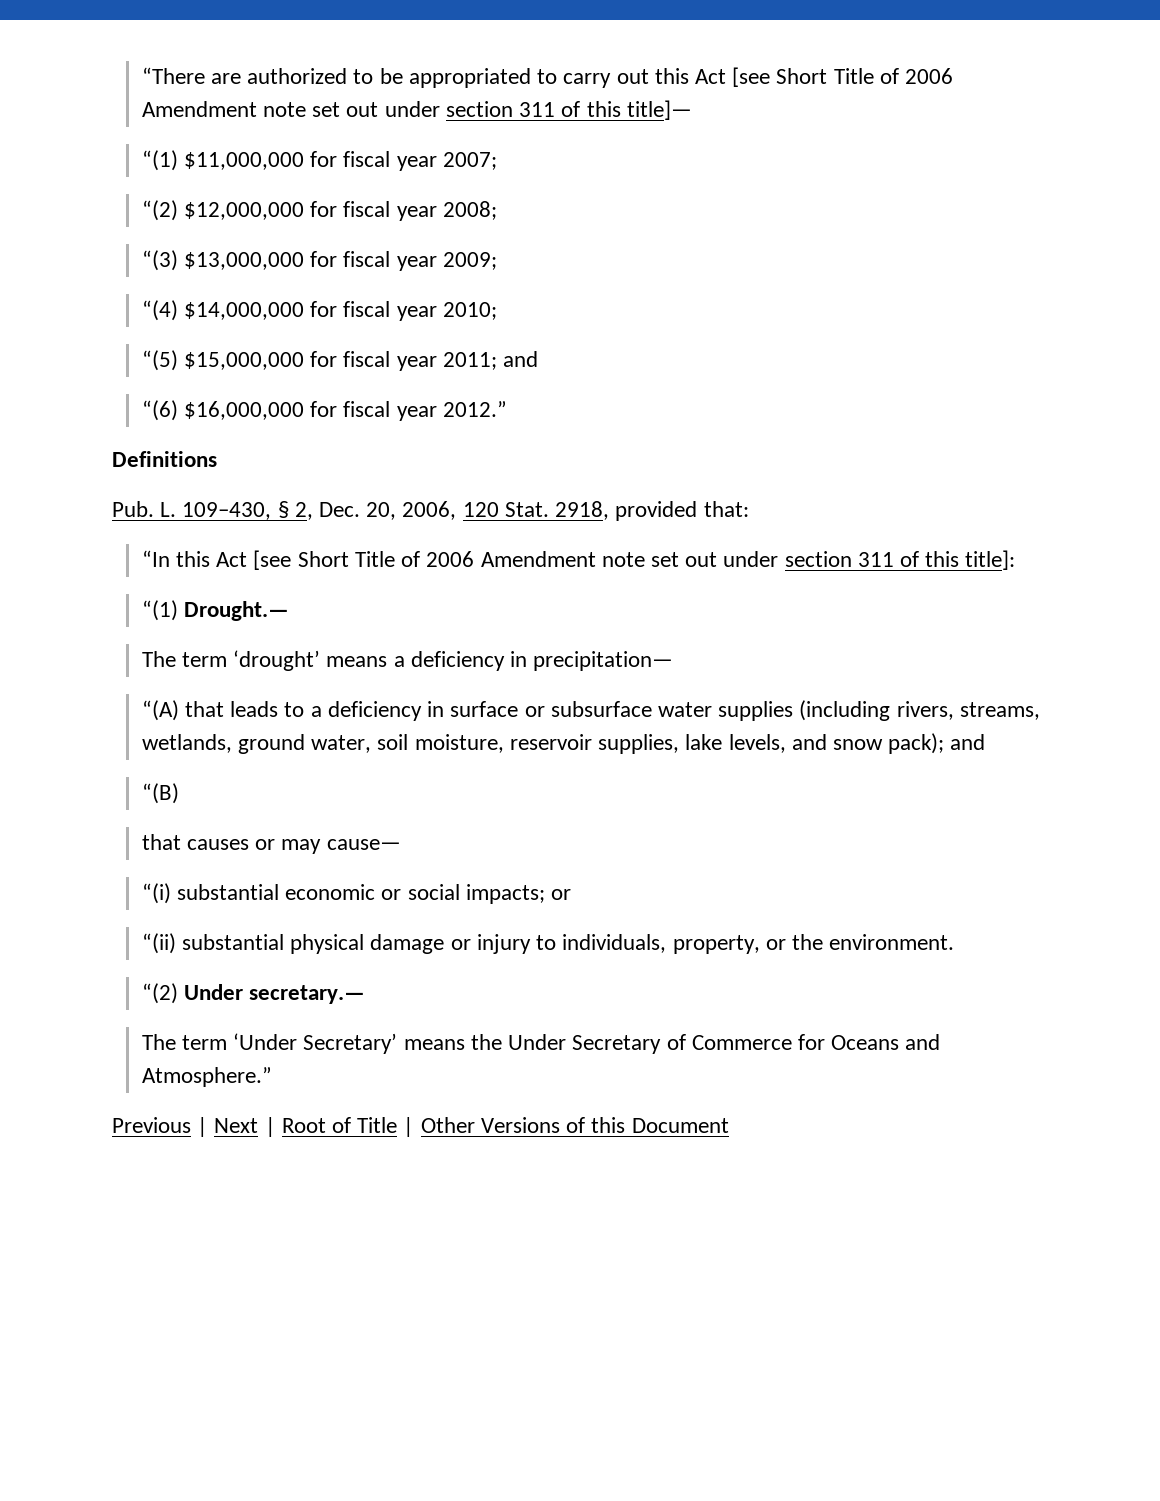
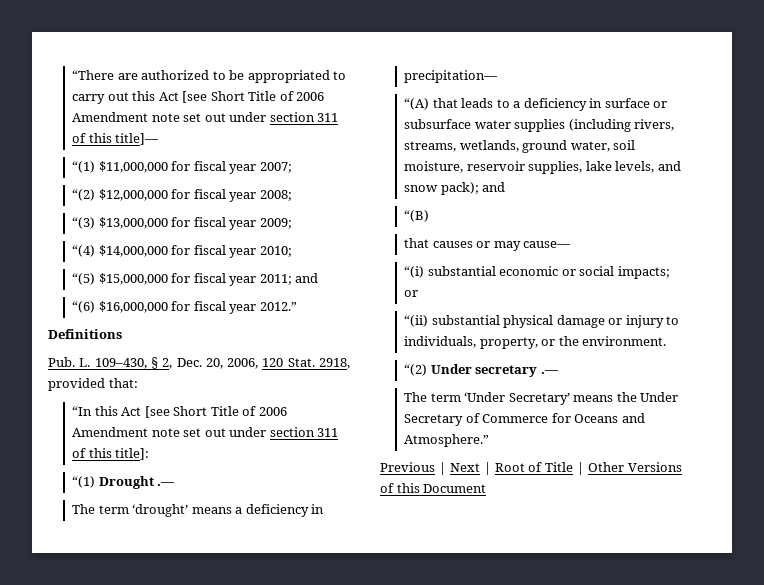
[184,601,290,621] Drought.— -> [98,476,176,489] Drought .—
[249,985,366,1004] secretary.— -> [475,365,559,377] secretary .—

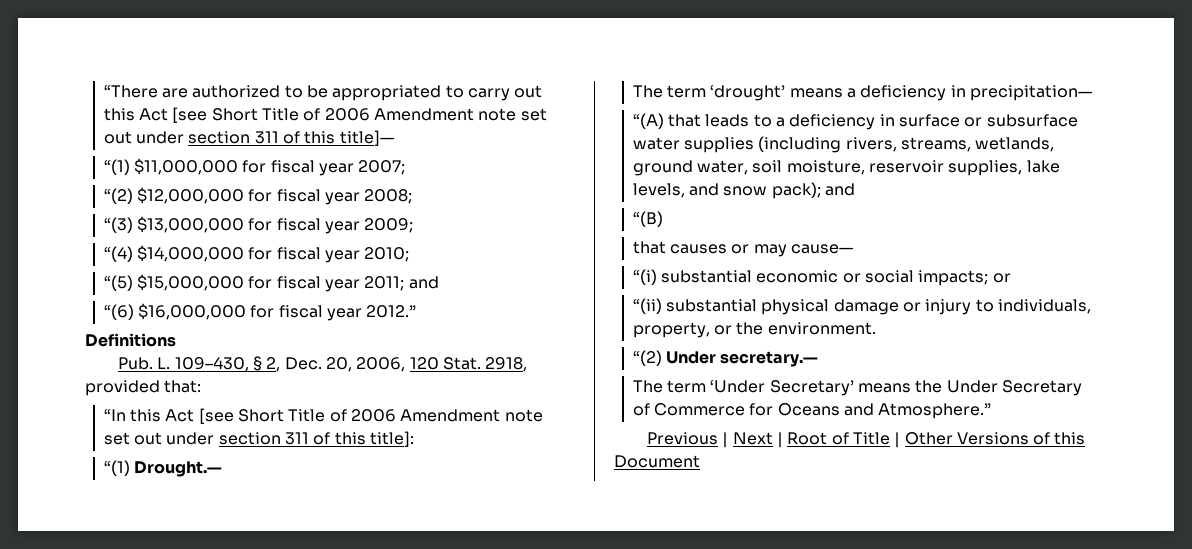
[98,476,176,489] Drought .— -> [134,461,223,477] Drought.—
[475,365,559,377] secretary .— -> [720,351,819,367] secretary.—

